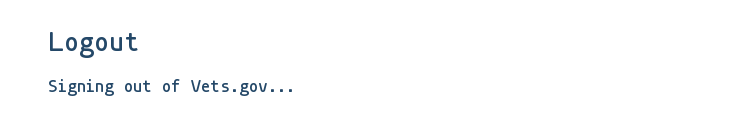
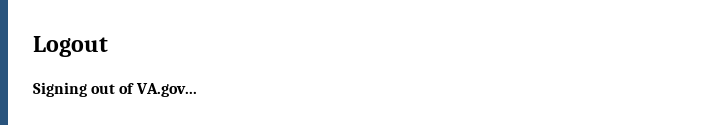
[191,80,295,96] Vets.gov... -> [135,83,197,97] VA.gov...

